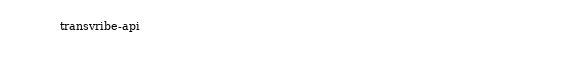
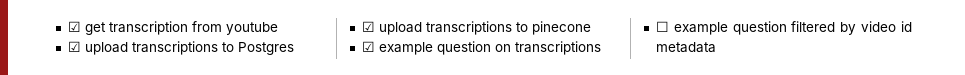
[60,21,140,32] transvribe-api -> [67,21,278,35] [67,41,294,55] [361,21,591,35] [361,41,601,55] [655,21,912,35] [655,42,716,53] ☑ get transcription from youtube // ☑ upload transcriptions to Postgres // ☑ upload transcriptions to pinecone // ☑ example question on transcriptions // ☐ example question filtered by video id metadata

